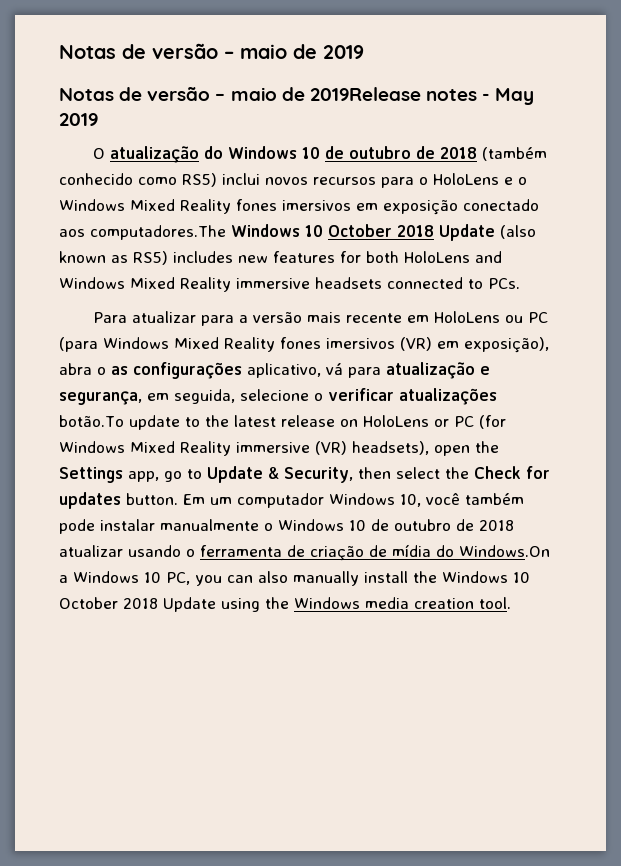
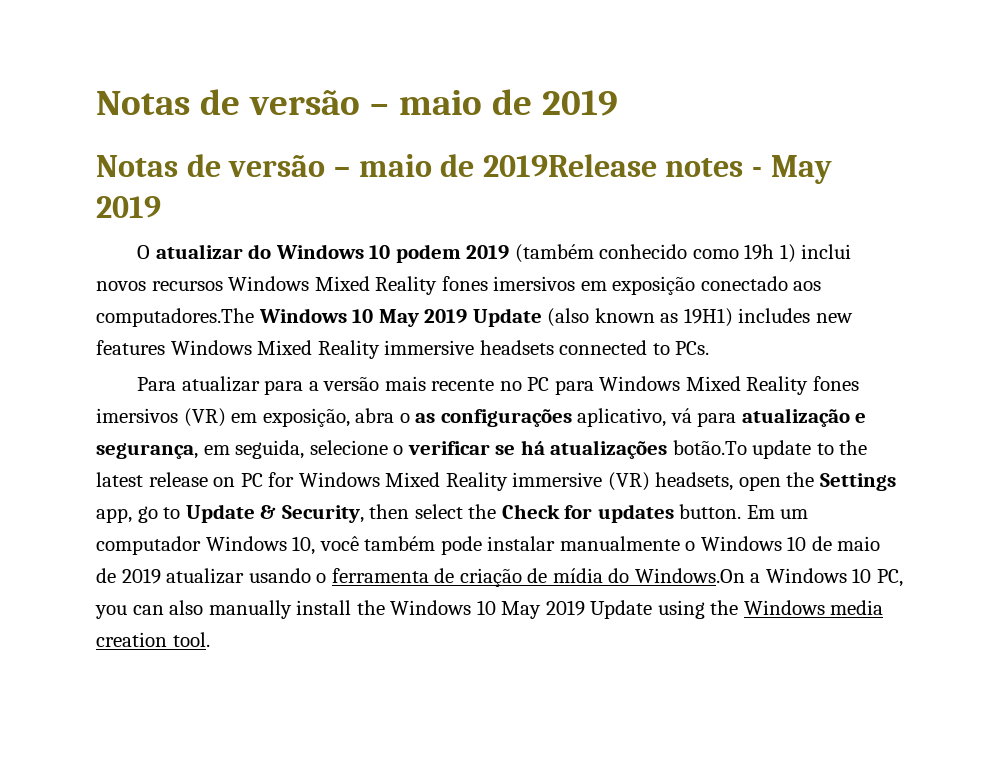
[109,146,199,163] atualização -> [155,244,243,259] atualizar
[324,146,477,159] de outubro de 2018 -> [395,244,510,263] podem 2019
[182,173,217,187] RS5) -> [744,244,796,263] 19h 1)
[381,173,527,188] para o HoloLens e o -> (223, 286) none
[328,224,434,237] October 2018 -> [378,309,468,327] May 2019
[133,251,168,265] RS5) -> [683,308,733,327] 19H1)
[340,251,502,263] for both HoloLens and -> (165, 347) none
[406,311,548,323] [59,337,98,352] em HoloLens ou PC (para -> [499,377,594,395] no PC para
[464,337,549,353] exposição), -> [262,408,350,427] exposição,
(394, 394) none -> [495,440,545,455] se há
[362,415,506,429] HoloLens or PC (for -> [240,472,295,487] PC for
[352,441,429,455] headsets), -> [655,472,734,491] headsets,
[394,519,514,531] outubro de 2018 -> [837,536,881,551] [96,568,161,584] maio de 2019
[59,597,158,609] October 2018 -> [501,600,585,619] May 2019

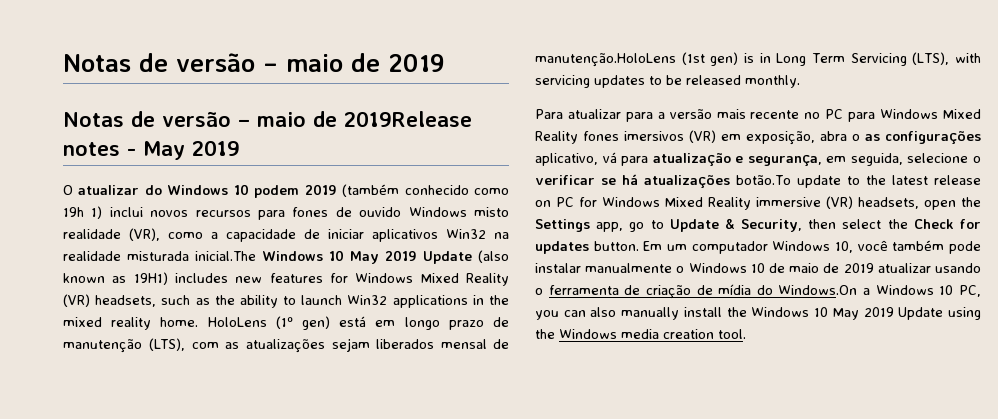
[228,276,822,295] [96,308,254,327] Windows Mixed Reality fones imersivos em exposição conectado aos computadores.The -> [258,207,509,220] [63,228,509,242] [63,251,256,261] para fones de ouvido Windows misto realidade (VR), como a capacidade de iniciar aplicativos Win32 na realidade misturada inicial.The
[170,340,710,359] Windows Mixed Reality immersive headsets connected to PCs. -> [330,273,509,286] [63,294,510,308] [63,316,509,330] [63,338,509,353] [535,52,982,67] [535,75,800,88] for Windows Mixed Reality (VR) headsets, such as the ability to launch Win32 applications in the mixed reality home. HoloLens (1º gen) está em longo prazo de manutenção (LTS), com as atualizações sejam liberados mensal de manutenção.HoloLens (1st gen) is in Long Term Servicing (LTS), with servicing updates to be released monthly.

